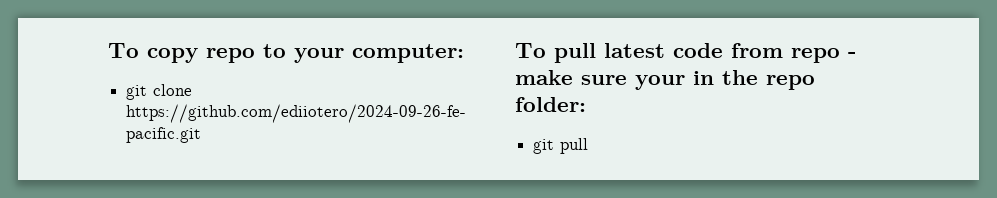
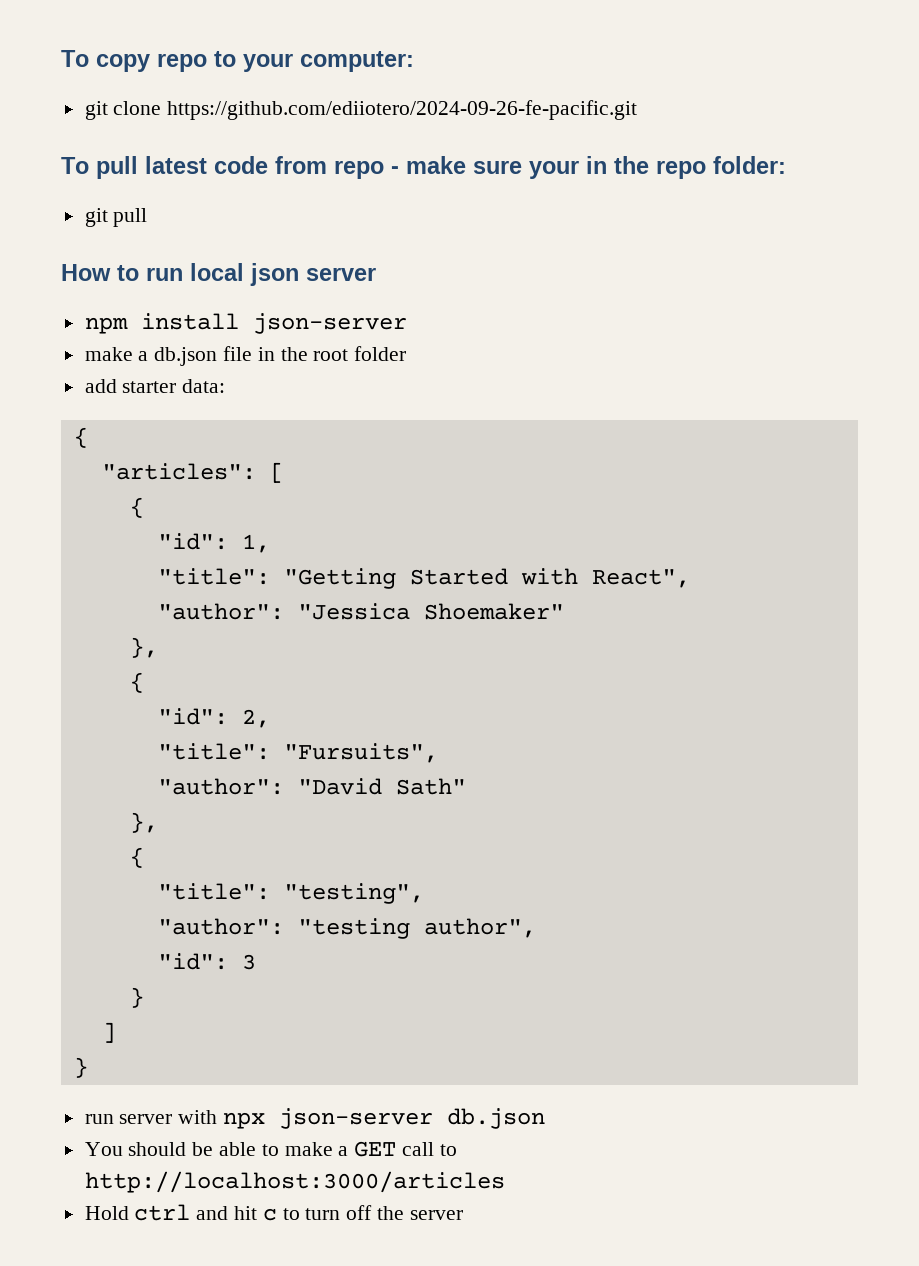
(589, 146) none -> [61,263,376,286] [84,313,407,334] [84,346,407,366] [84,379,226,393] [73,427,88,448] [101,462,284,483] [129,497,144,518] [157,533,270,553] [157,568,690,589] [157,603,564,620] [129,637,158,658] [129,672,144,693] [157,708,270,728] [157,743,438,763] [157,778,466,795] [129,812,158,833] [129,847,144,868] [157,883,424,904] [157,918,536,939] [157,953,256,970] [129,987,144,1008] [101,1022,116,1043] [73,1057,88,1078] [84,1108,546,1129] [84,1141,457,1157] [84,1171,505,1193] [84,1204,463,1221] // How to run local json server // npm install json-server // make a db.json file in the root folder // add starter data: // { // "articles": [ // { // "id": 1, // "title": "Getting Started with React", // "author": "Jessica Shoemaker" // }, // { // "id": 2, // "title": "Fursuits", // "author": "David Sath" // }, // { // "title": "testing", // "author": "testing author", // "id": 3 // } // ] // } // run server with npx json-server db.json // You should be able to make a GET call to http://localhost:3000/articles // Hold ctrl and hit c to turn off the server

